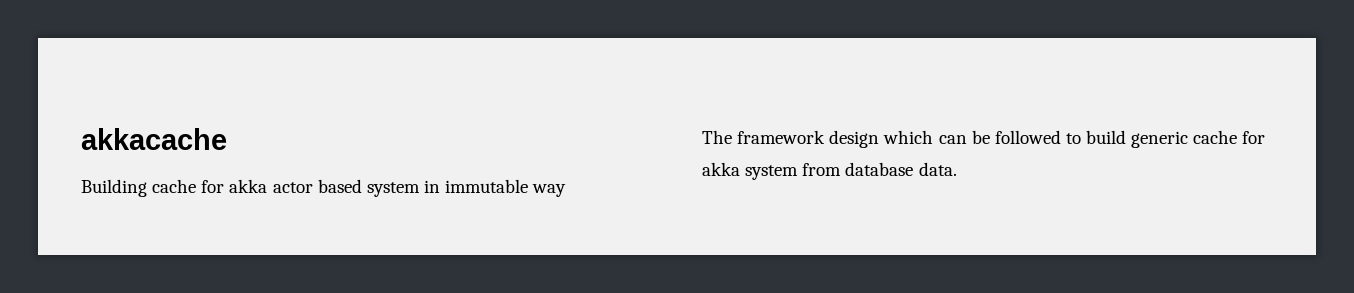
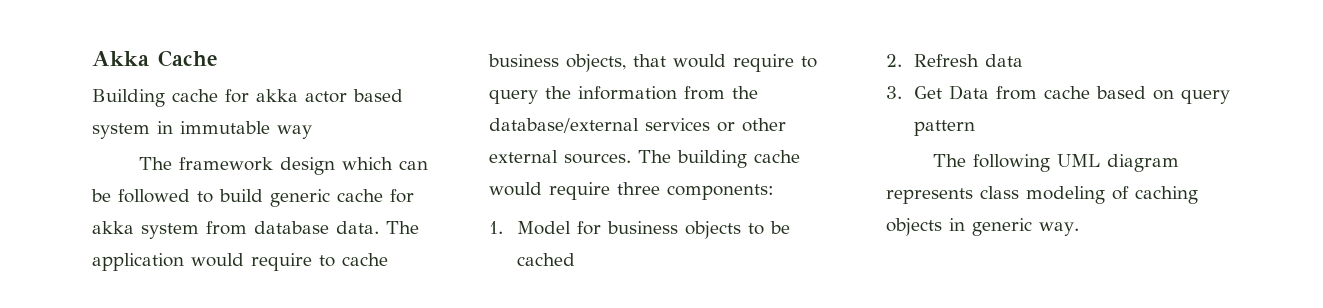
[81,128,227,150] akkacache -> [92,50,218,67] Akka Cache
(957, 169) none -> [386,221,419,234] [92,253,388,271] [488,54,817,72] [489,86,758,104] [489,118,786,133] [489,150,800,168] [489,182,774,200] [489,221,791,239] [517,253,576,266] [886,54,1024,67] [886,85,1231,104] [914,120,976,136] [933,154,1180,172] [886,186,1198,204] [886,218,1079,236] The application would require to cache business objects, that would require to query the information from the database/external services or other external sources. The building cache would require three components: // 1. Model for business objects to be cached // 2. Refresh data // 3. Get Data from cache based on query pattern // The following UML diagram represents class modeling of caching objects in generic way.

